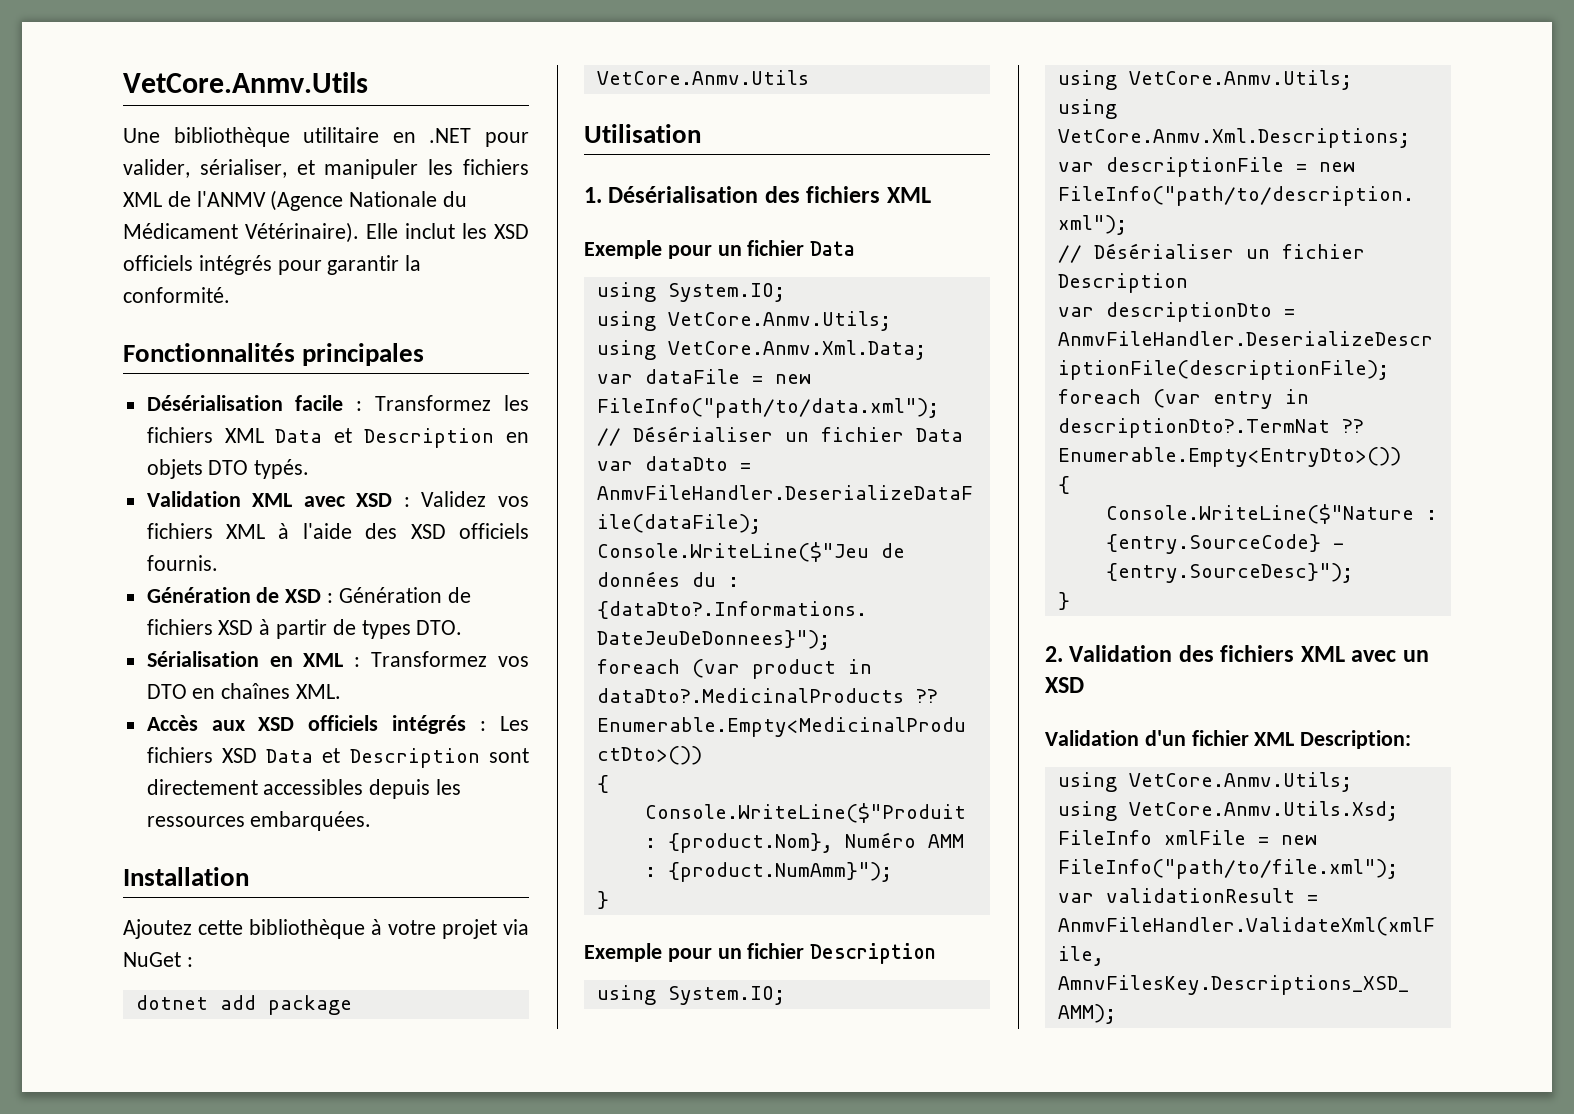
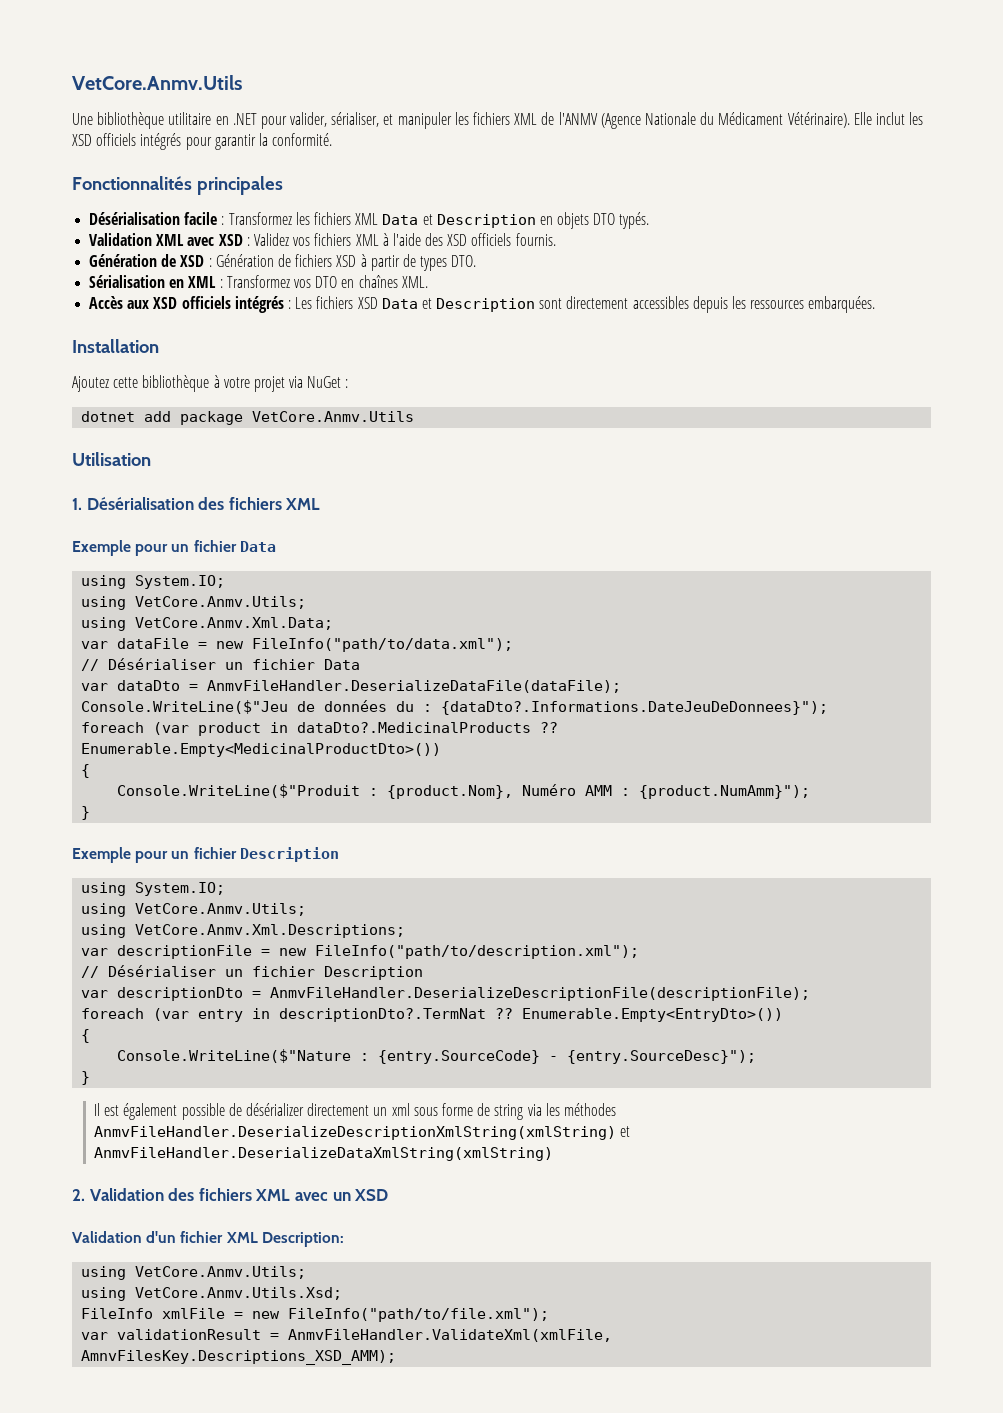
(1070, 601) none -> [94,1103,616,1120] [94,1126,631,1140] [94,1147,554,1161] // Il est également possible de désérializer directement un xml sous forme de string via les méthodes AnmvFileHandler.DeserializeDescriptionXmlString(xmlString) et AnmvFileHandler.DeserializeDataXmlString(xmlString)

